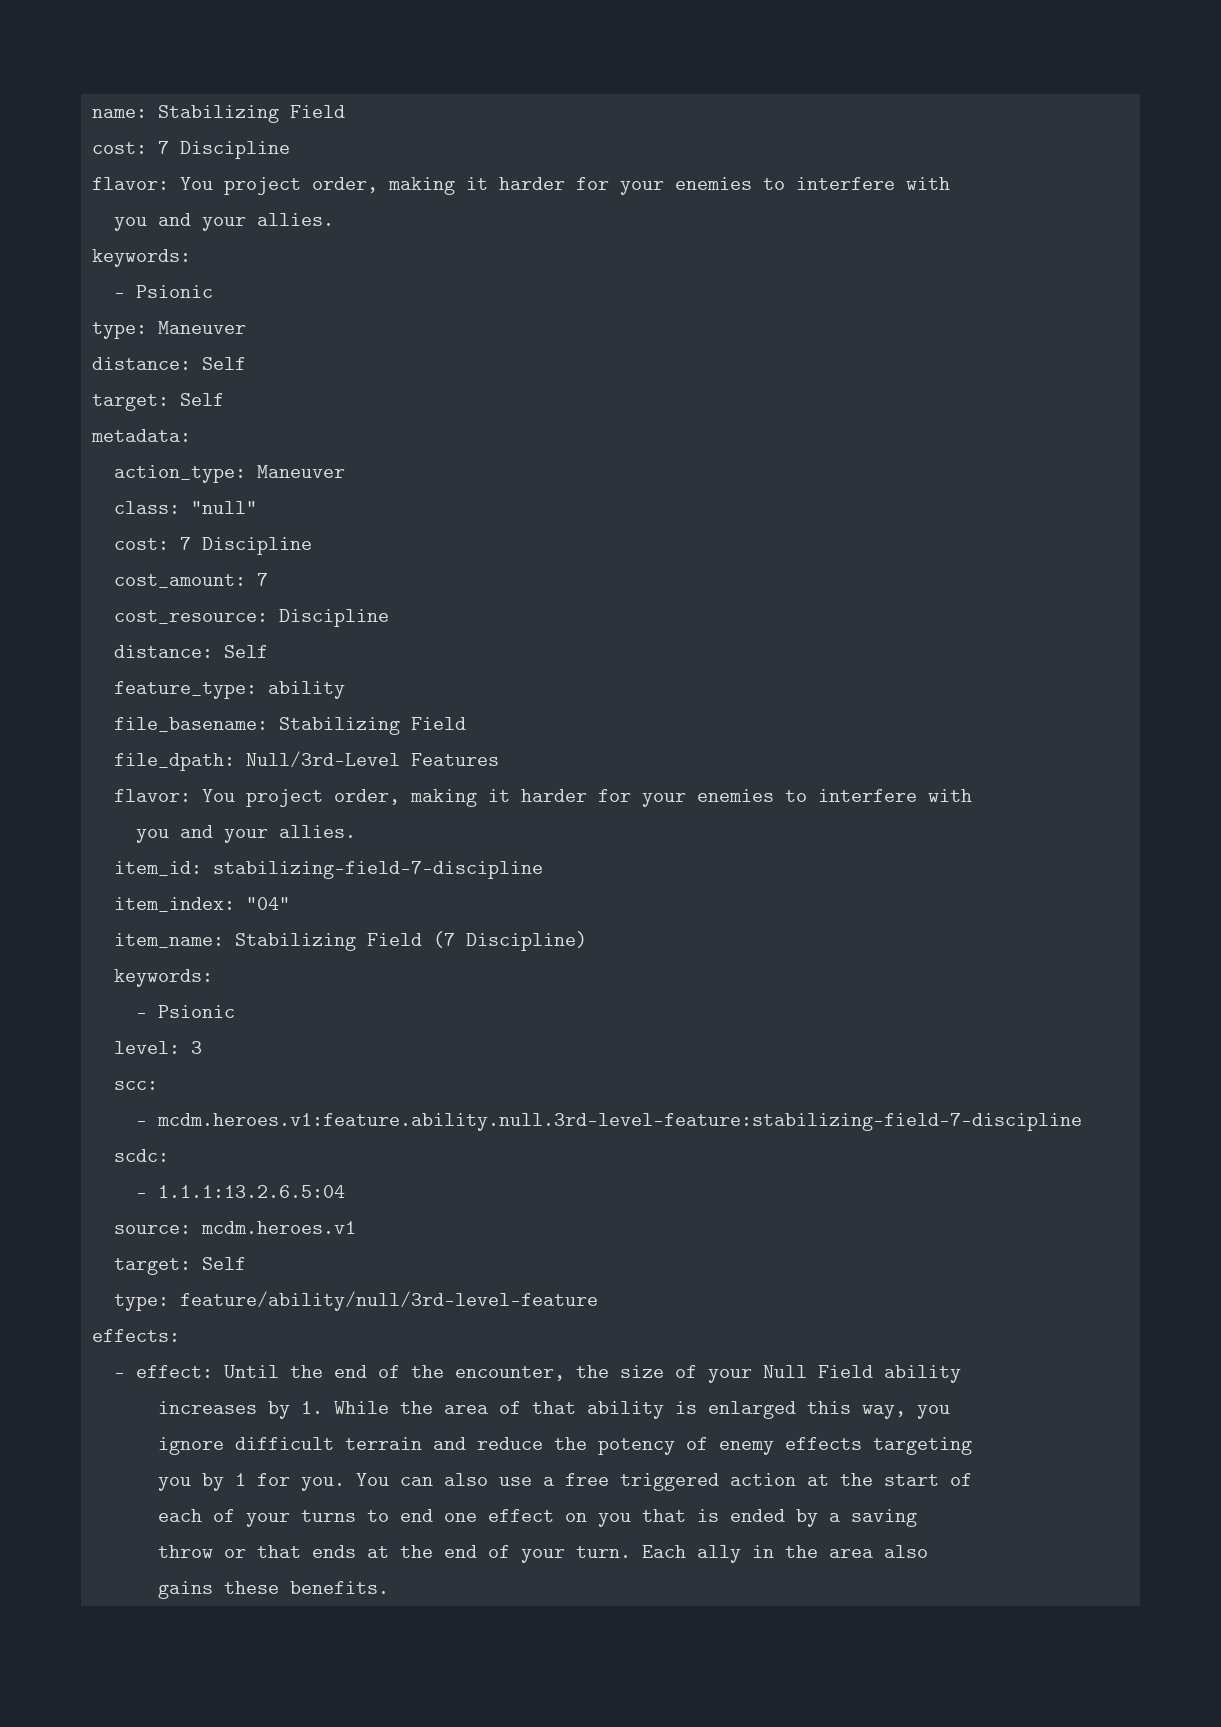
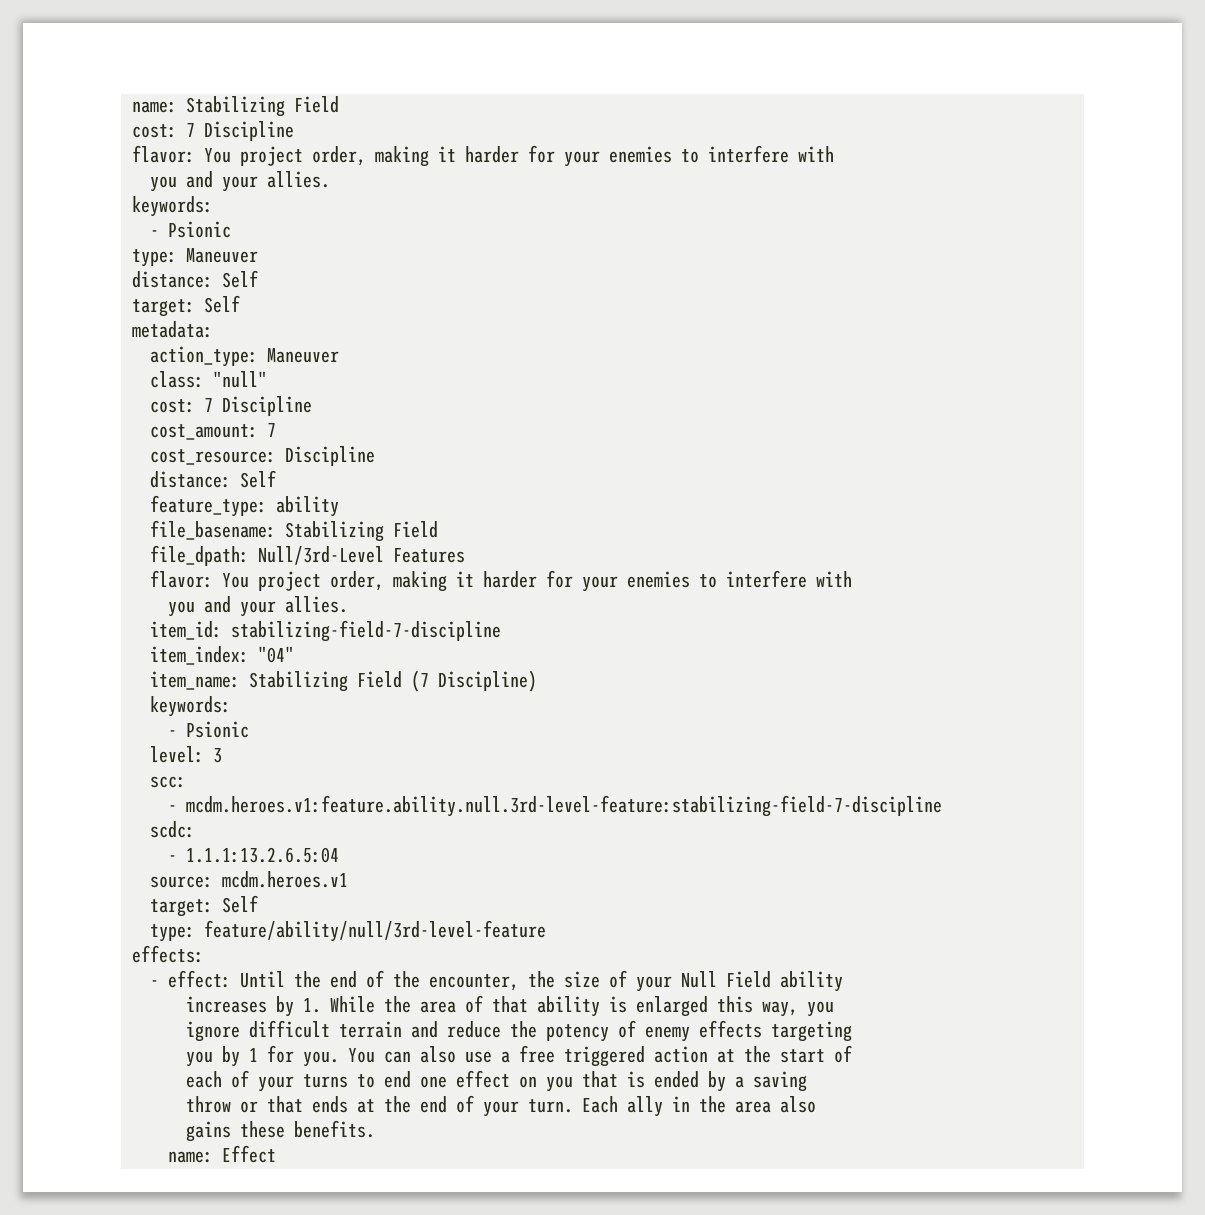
(390, 1587) none -> [168,1145,277,1163] // name: Effect

